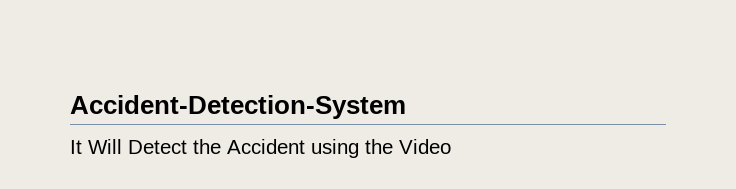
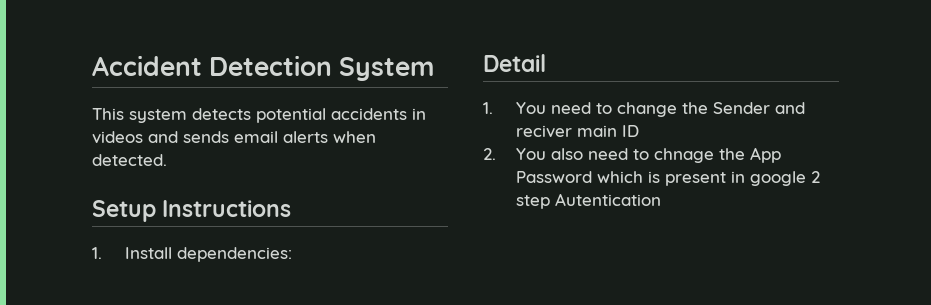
[70,95,406,119] [70,139,451,158] Accident-Detection-System // It Will Detect the Accident using the Video -> [92,55,435,81] [92,108,426,123] [92,131,376,144] [92,154,167,166] [92,200,292,222] [92,247,293,262] [483,54,546,72] [483,102,806,117] [516,125,640,138] [483,147,782,163] [516,171,821,186] [516,193,662,209] Accident Detection System // This system detects potential accidents in videos and sends email alerts when detected. // Setup Instructions // 1. Install dependencies: // Detail // 1. You need to change the Sender and reciver main ID // 2. You also need to chnage the App Password which is present in google 2 step Autentication

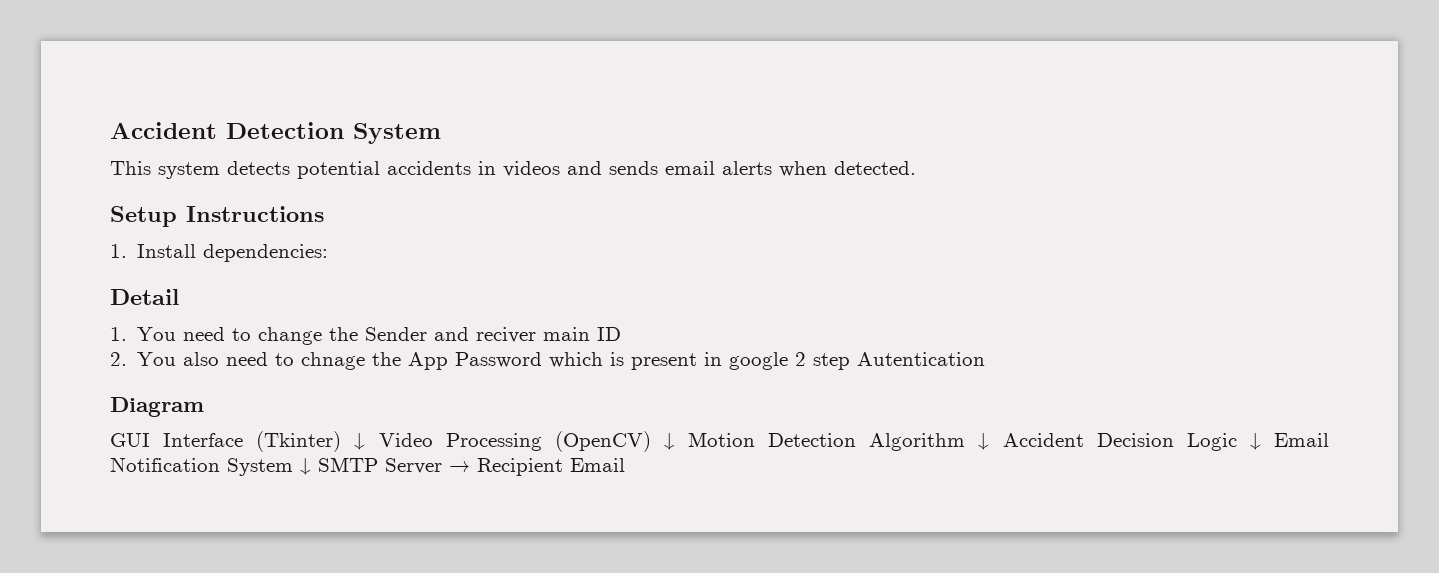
(662, 199) none -> [110,397,204,417] [110,431,1329,452] [110,457,625,476] // Diagram // GUI Interface (Tkinter) ↓ Video Processing (OpenCV) ↓ Motion Detection Algorithm ↓ Accident Decision Logic ↓ Email Notification System ↓ SMTP Server → Recipient Email

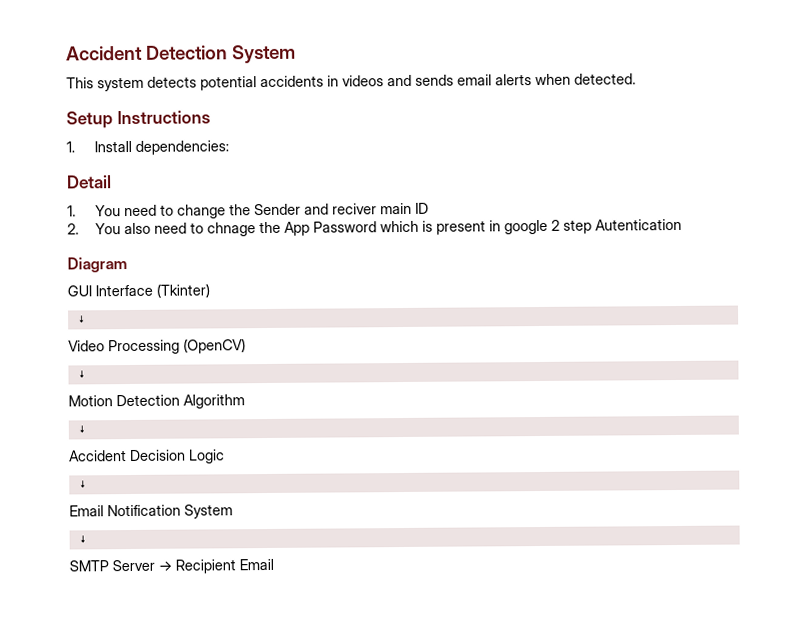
[354,433,366,450] ↓ -> [76,315,87,325] // ↓ //
[663,433,675,450] ↓ -> [76,370,87,380] // ↓ //
[978,433,990,450] ↓ -> [76,425,87,435] // ↓ //
[1249,433,1261,450] ↓ -> [77,480,88,490] // ↓ //
[300,458,311,475] ↓ -> [77,535,88,545] // ↓ //

